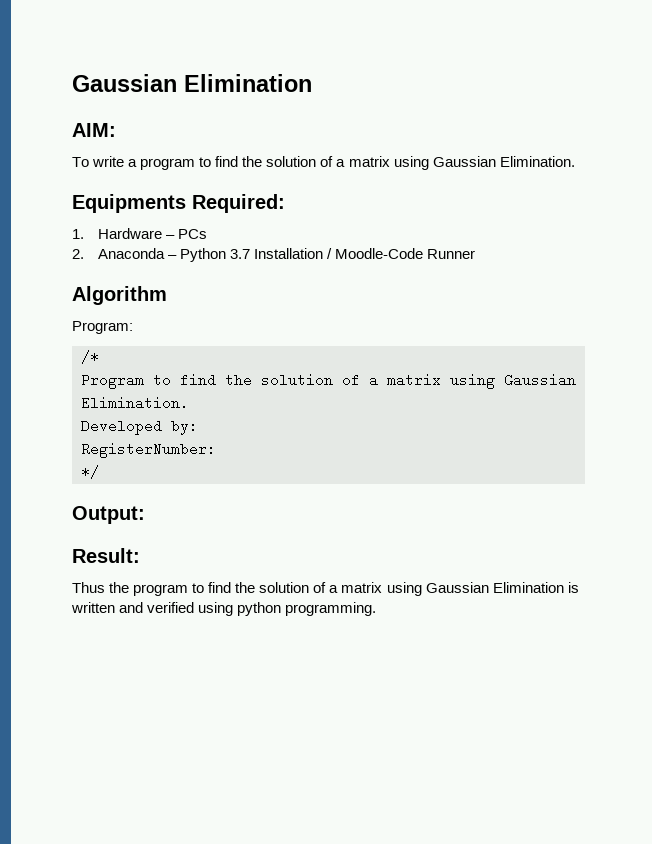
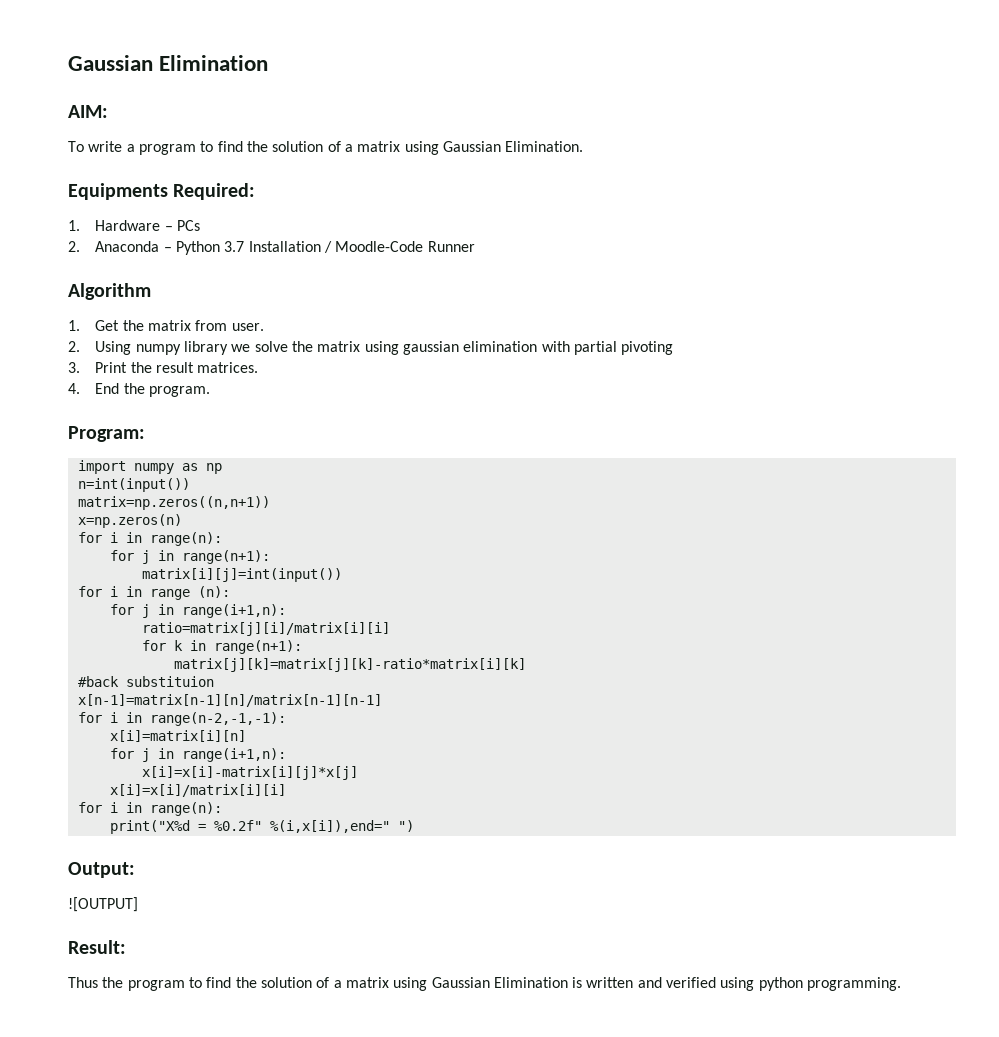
[72,321,133,334] [81,350,99,364] [81,373,576,389] [81,396,189,410] [81,419,198,435] [81,442,216,458] [81,465,99,479] Program: // /* // Program to find the solution of a matrix using Gaussian Elimination. // Developed by: // RegisterNumber: // */ -> [68,320,264,331] [68,341,674,355] [68,362,259,373] [68,383,210,397] [68,426,145,442] [77,460,222,474] [77,478,190,492] [77,496,270,510] [77,514,182,528] [77,532,222,546] [109,550,270,564] [141,568,342,582] [77,586,230,600] [109,604,286,618] [141,622,390,636] [141,640,302,654] [173,658,526,672] [77,676,214,687] [77,694,382,707] [77,712,286,726] [109,730,246,742] [109,748,286,762] [141,766,358,780] [109,784,286,797] [77,802,222,816] [109,820,414,834] 1. Get the matrix from user. // 2. Using numpy library we solve the matrix using gaussian elimination with partial pivoting // 3. Print the result matrices. // 4. End the program. // Program: // import numpy as np // n=int(input()) // matrix=np.zeros((n,n+1)) // x=np.zeros(n) // for i in range(n): // for j in range(n+1): // matrix[i][j]=int(input()) // for i in range (n): // for j in range(i+1,n): // ratio=matrix[j][i]/matrix[i][i] // for k in range(n+1): // matrix[j][k]=matrix[j][k]-ratio*matrix[i][k] // #back substituion // x[n-1]=matrix[n-1][n]/matrix[n-1][n-1] // for i in range(n-2,-1,-1): // x[i]=matrix[i][n] // for j in range(i+1,n): // x[i]=x[i]-matrix[i][j]*x[j] // x[i]=x[i]/matrix[i][i] // for i in range(n): // print("X%d = %0.2f" %(i,x[i]),end=" ")
(145, 515) none -> [68,897,138,912] // ![OUTPUT]

